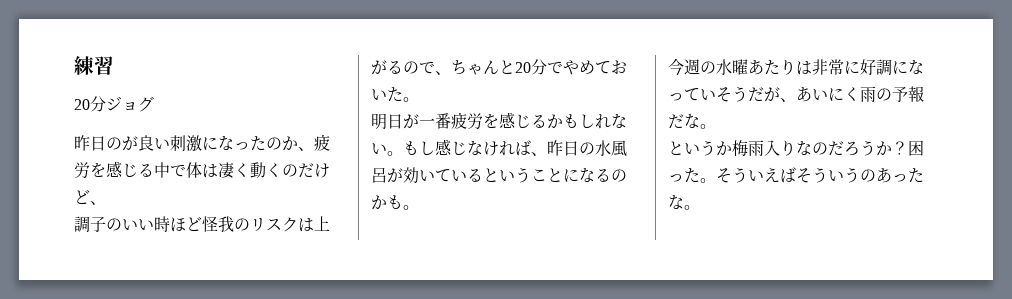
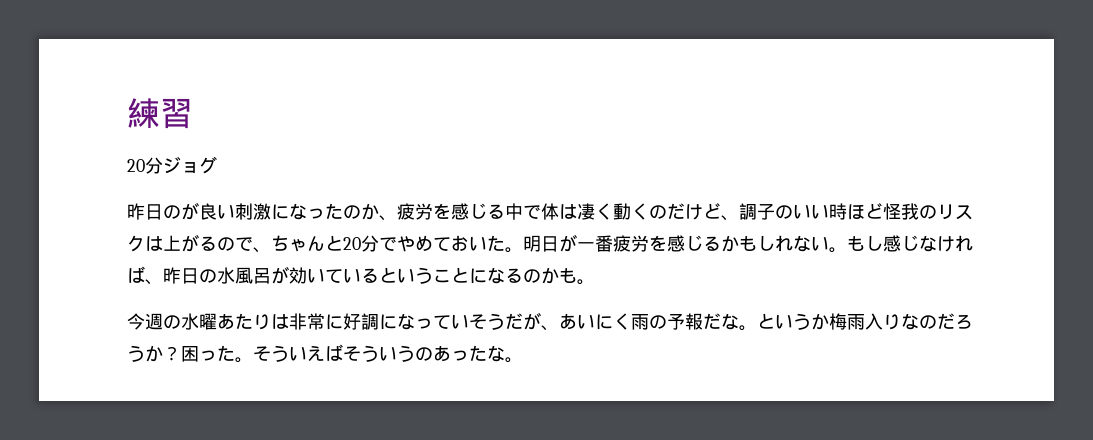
(106, 203) // -> (739, 218) none
(419, 99) // -> (523, 250) none
(716, 126) // -> (757, 328) none

